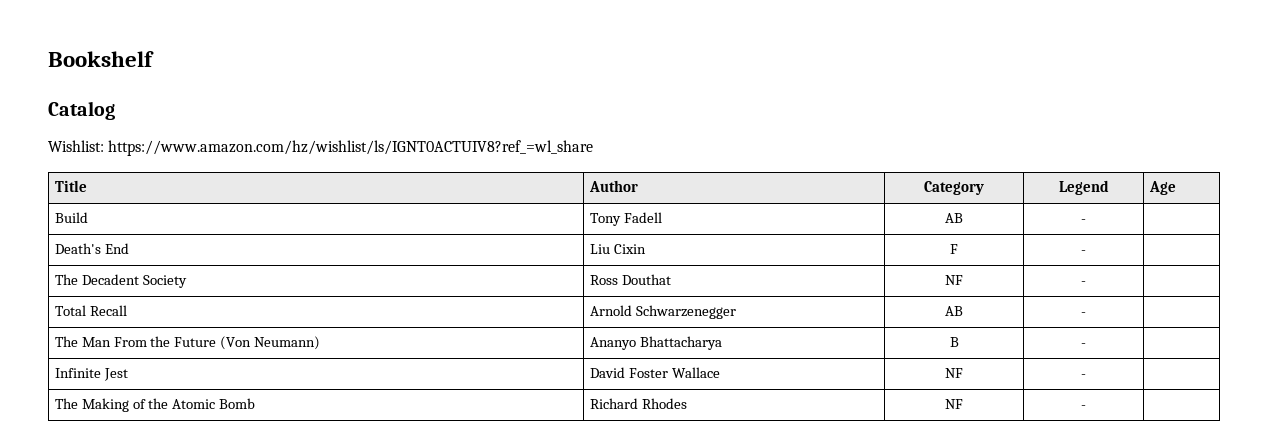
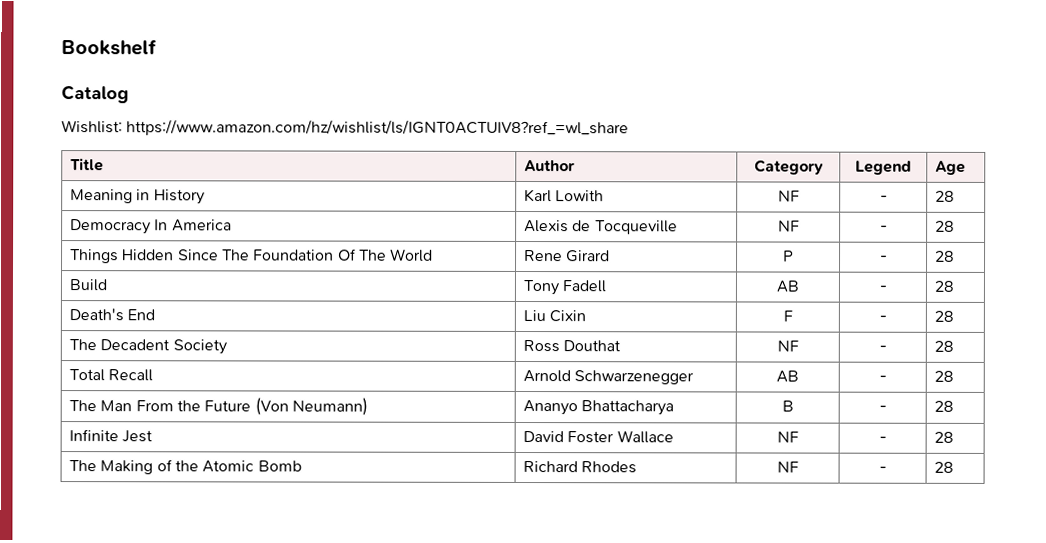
(1176, 188) none -> [70,189,205,205] [524,189,605,203] [777,190,800,202] [879,195,888,202] [935,190,956,202] [70,219,232,235] [524,220,678,235] [777,220,800,232] [879,225,888,232] [935,220,956,232] [70,248,434,264] [524,250,611,263] [783,250,794,262] [879,255,888,262] [935,250,956,262] // Meaning in History | Karl Lowith | NF | - | 28 // Democracy In America | Alexis de Tocqueville | NF | - | 28 // Things Hidden Since The Foundation Of The World | Rene Girard | P | - | 28
(1086, 221) none -> [934,280,955,292] 28
(1086, 252) none -> [934,310,955,322] 28
(1086, 283) none -> [934,340,955,352] 28
(1086, 314) none -> [934,370,955,382] 28
(1086, 345) none -> [934,400,955,412] 28
(1086, 376) none -> [934,431,955,443] 28
(1086, 407) none -> [934,461,955,473] 28

